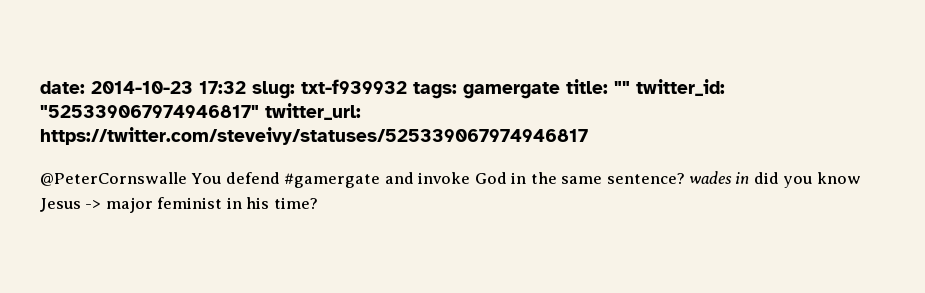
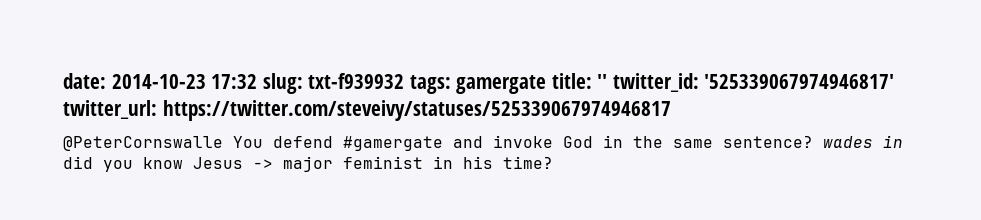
[614,79,725,96] [40,105,259,118] "" twitter_id: "525339067974946817" -> [597,73,895,92] '' twitter_id: '525339067974946817'

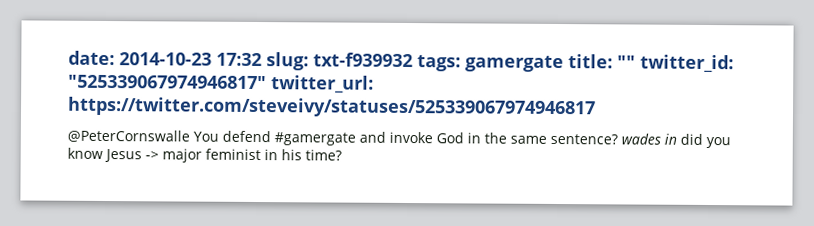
[597,73,895,92] '' twitter_id: '525339067974946817' -> [617,54,734,73] [68,74,267,90] "" twitter_id: "525339067974946817"

